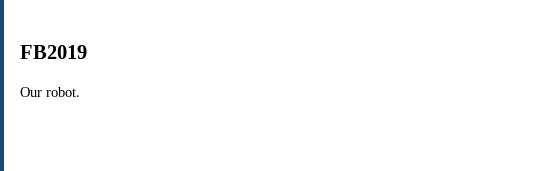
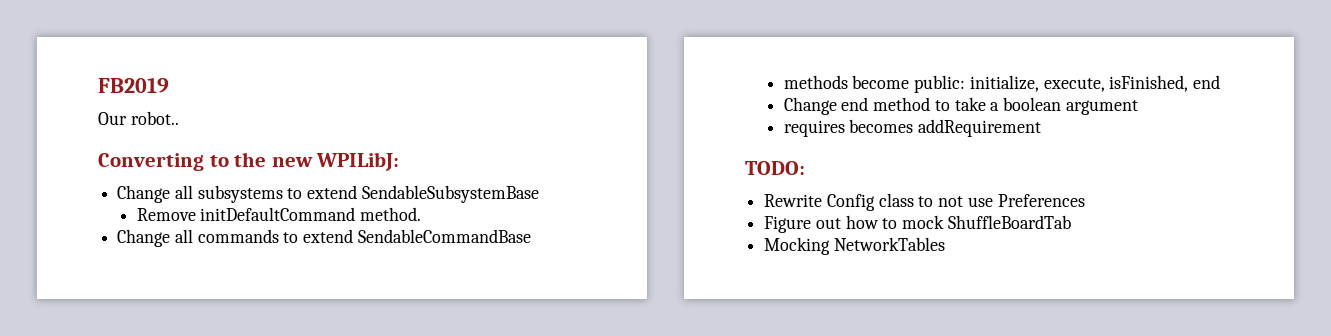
[46,87,80,97] robot. -> [130,111,179,125] [98,152,400,171] [117,185,539,203] [136,207,422,221] [117,229,531,247] [783,75,1221,93] [783,97,1138,115] [783,119,1042,137] [745,161,805,175] [764,193,1085,211] [764,215,1071,233] [764,237,945,255] robot.. // Converting to the new WPILibJ: // Change all subsystems to extend SendableSubsystemBase // Remove initDefaultCommand method. // Change all commands to extend SendableCommandBase // methods become public: initialize, execute, isFinished, end // Change end method to take a boolean argument // requires becomes addRequirement // TODO: // Rewrite Config class to not use Preferences // Figure out how to mock ShuffleBoardTab // Mocking NetworkTables

